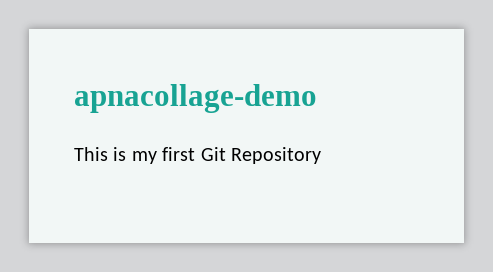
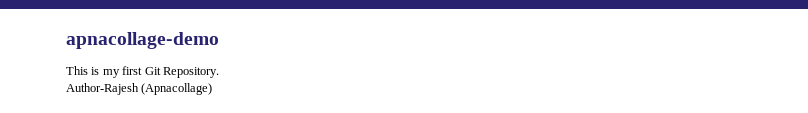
[231,147,321,164] Repository -> [162,67,219,78] [66,83,213,95] Repository. // Author-Rajesh (Apnacollage)

